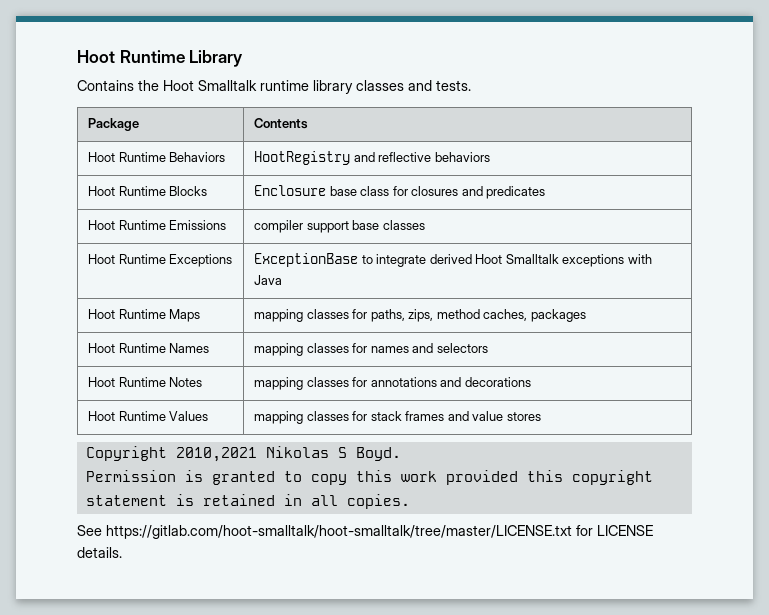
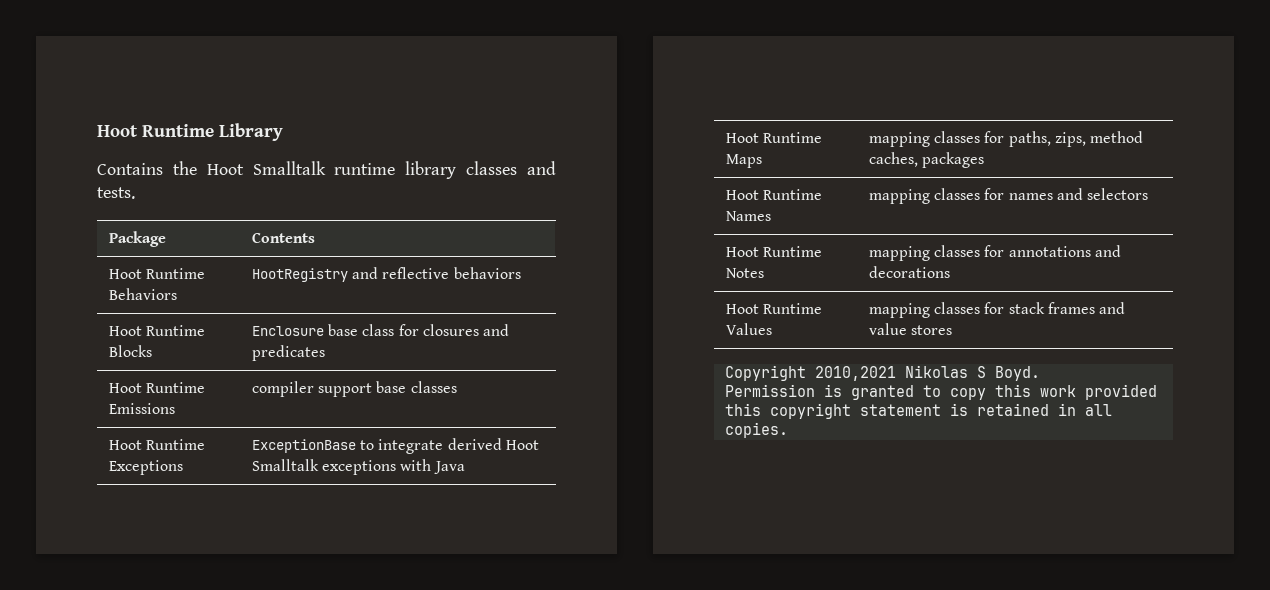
[77,525,653,539] [77,547,122,558] // See https://gitlab.com/hoot-smalltalk/hoot-smalltalk/tree/master/LICENSE.txt for LICENSE details. -> (788, 430) none

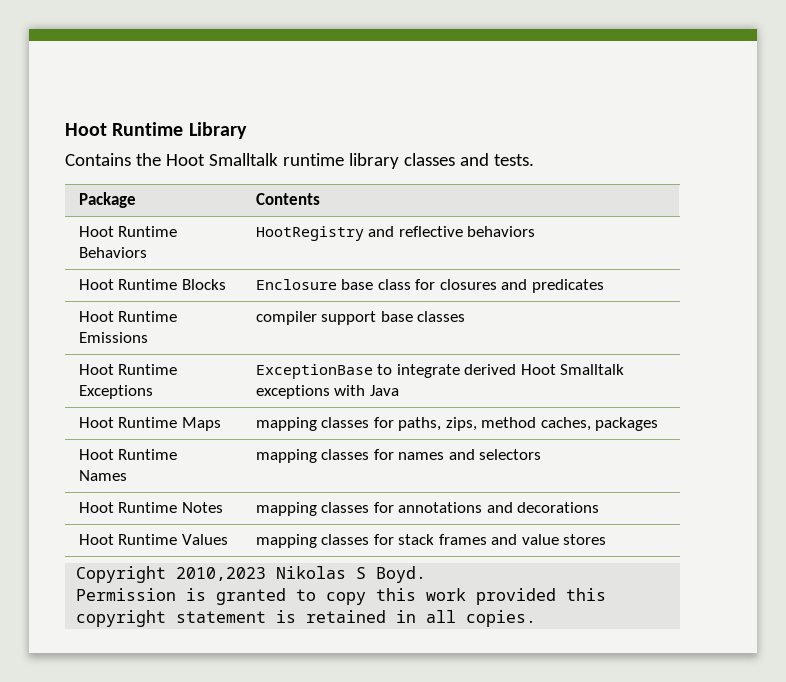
[814,366,896,381] 2010,2021 -> [176,567,267,581] 2010,2023

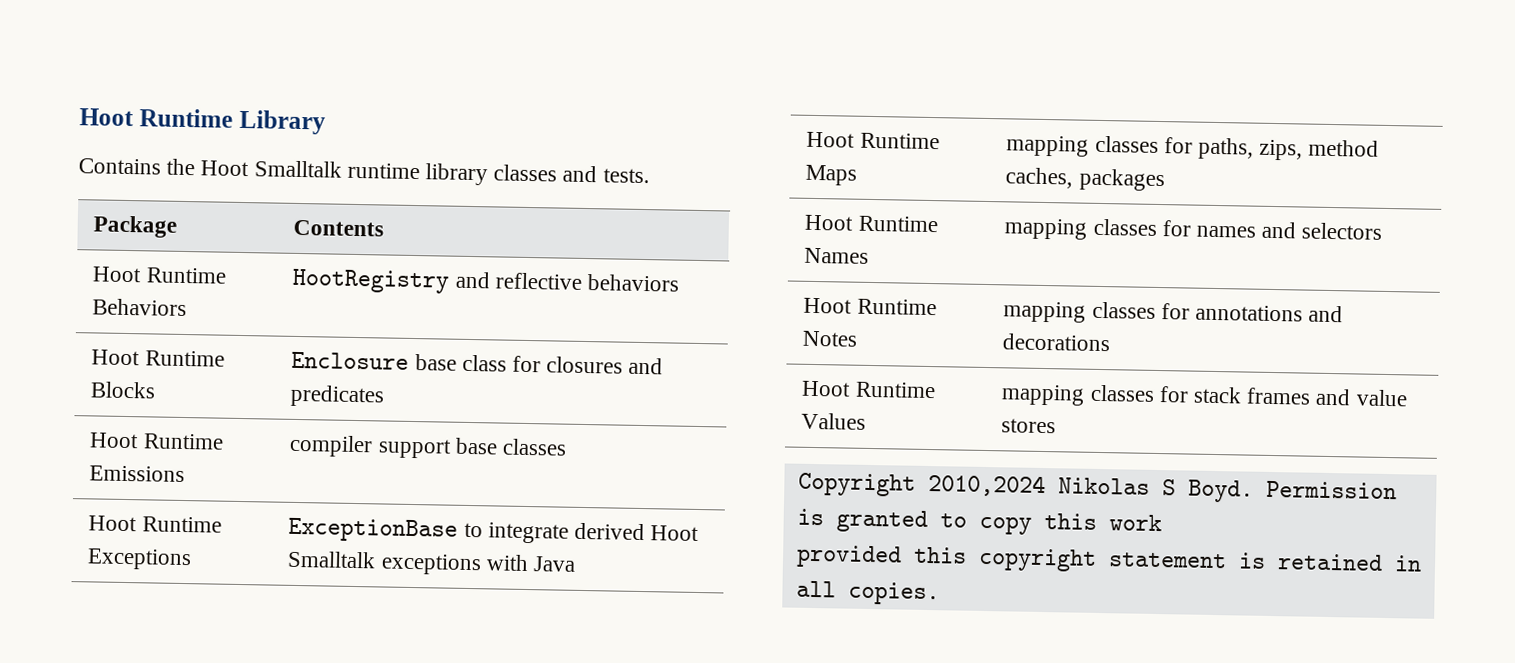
[176,567,267,581] 2010,2023 -> [927,473,1046,498] 2010,2024
(427, 574) // -> (1254, 491) none
(467, 594) none -> (1162, 523) //

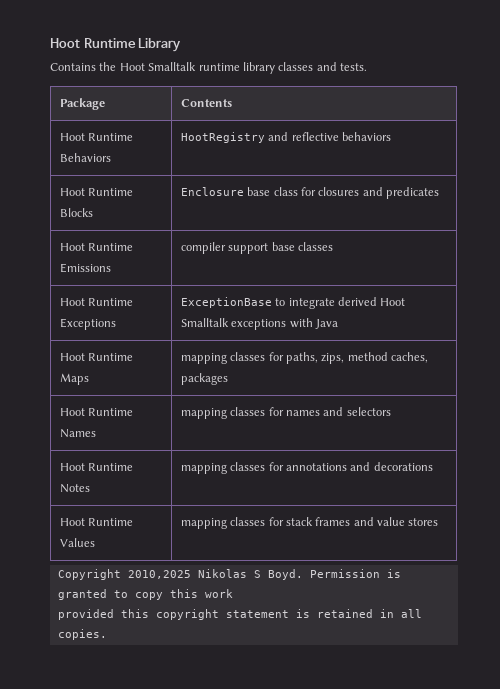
[927,473,1046,498] 2010,2024 -> [127,570,191,579] 2010,2025

